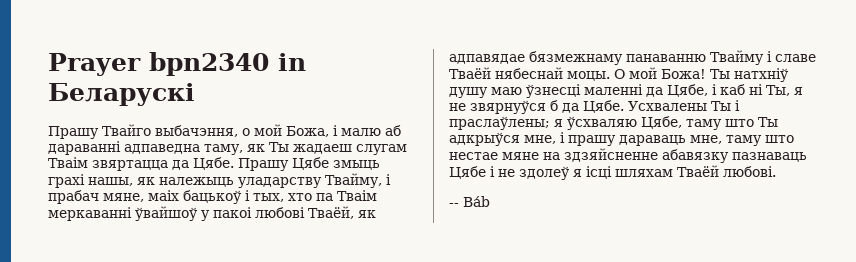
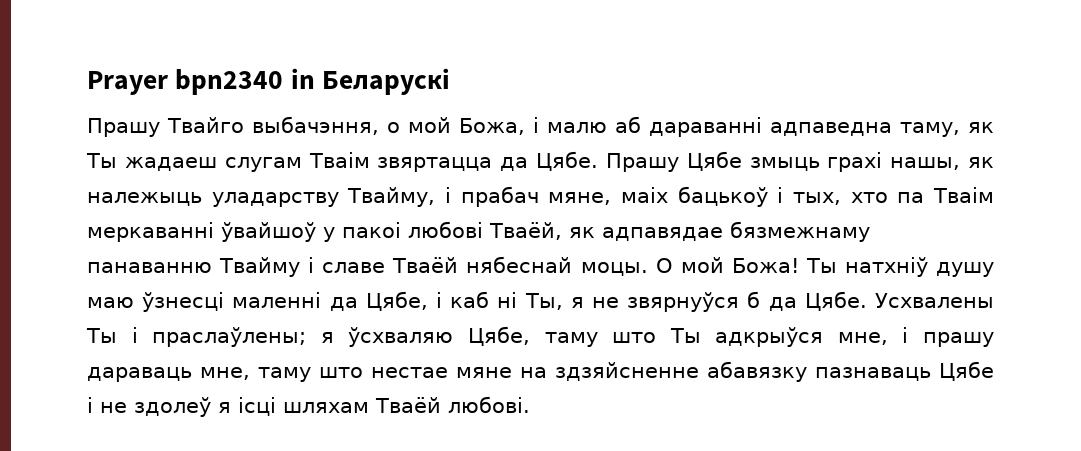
[449,196,490,207] // -- Báb -> (530, 404) none

